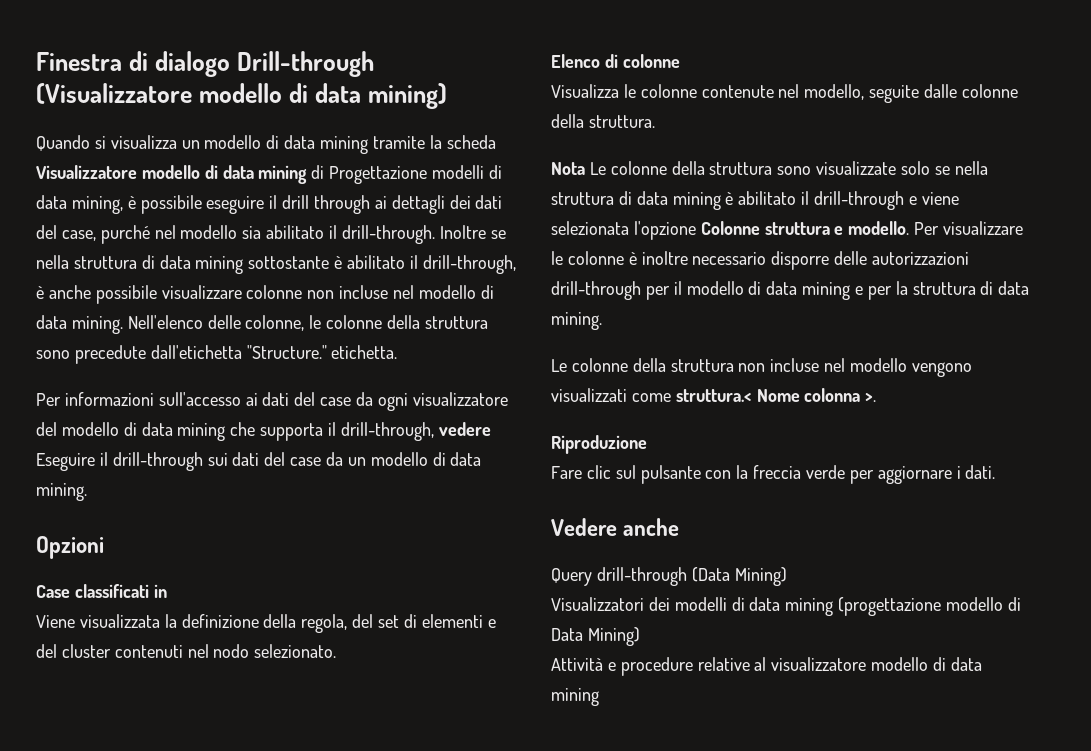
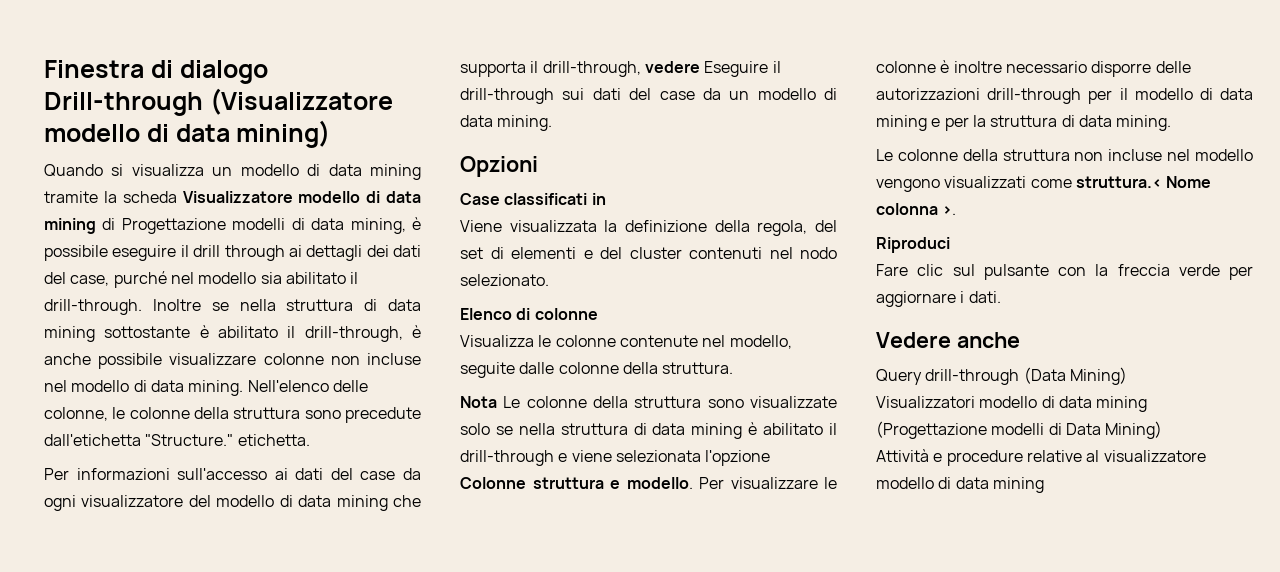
[551,435,647,454] Riproduzione -> [876,237,950,253] Riproduci
[648,597,1004,616] dei modelli di data mining (progettazione modello -> [979,396,1148,412] [876,421,1045,439] modello di data mining (Progettazione modelli

